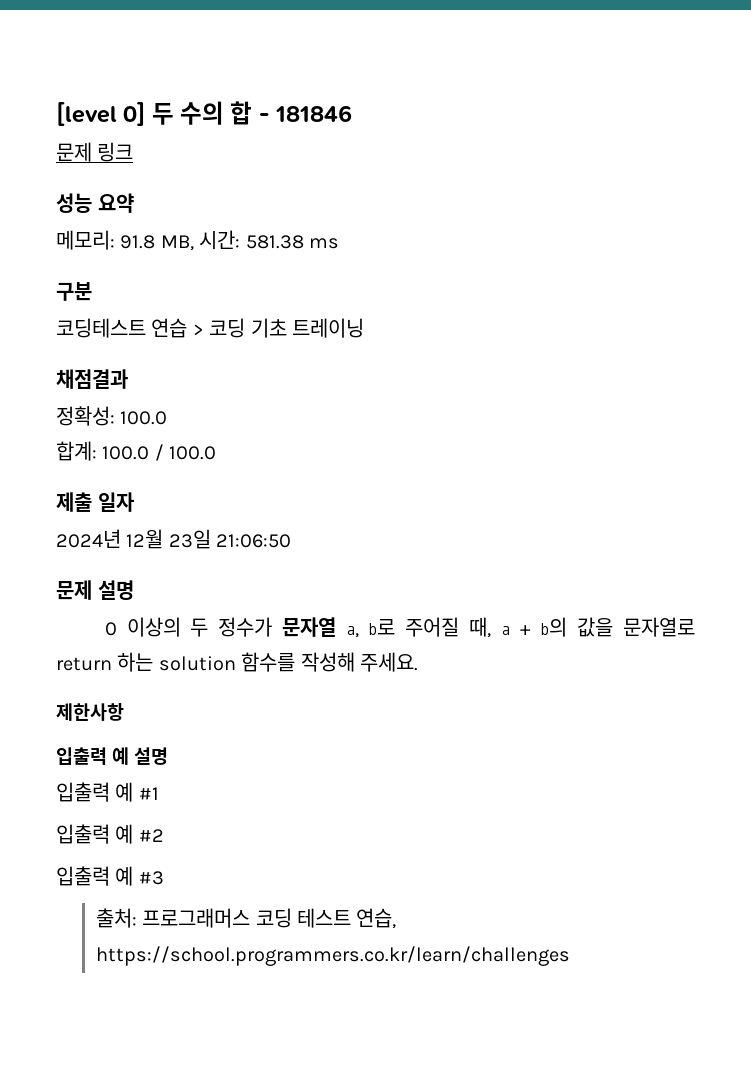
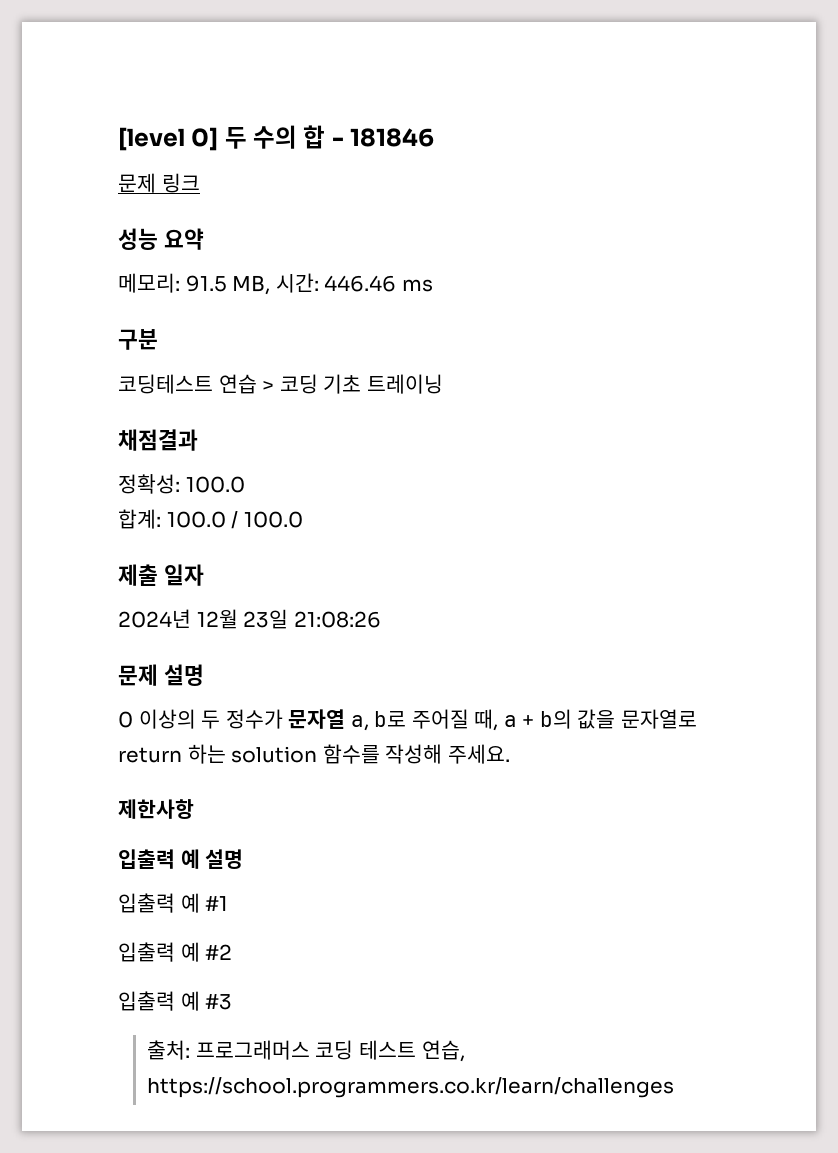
[120,235,156,249] 91.8 -> [185,275,227,292] 91.5
[245,235,304,249] 581.38 -> [324,275,397,292] 446.46
[216,534,292,548] 21:06:50 -> [293,611,381,628] 21:08:26

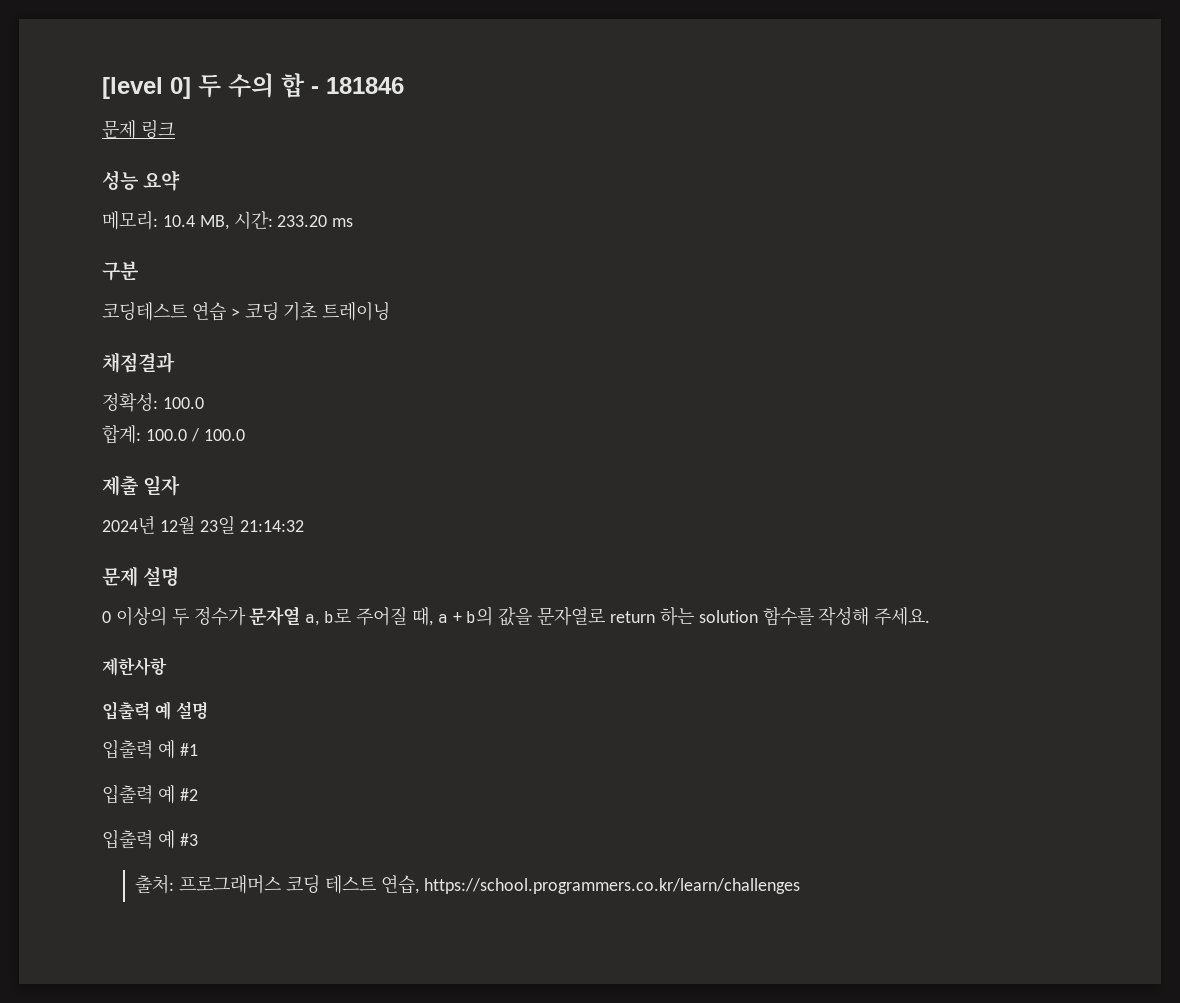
[185,275,227,292] 91.5 -> [162,215,195,227] 10.4
[324,275,397,292] 446.46 -> [277,215,328,227] 233.20
[293,611,381,628] 21:08:26 -> [239,520,304,532] 21:14:32

